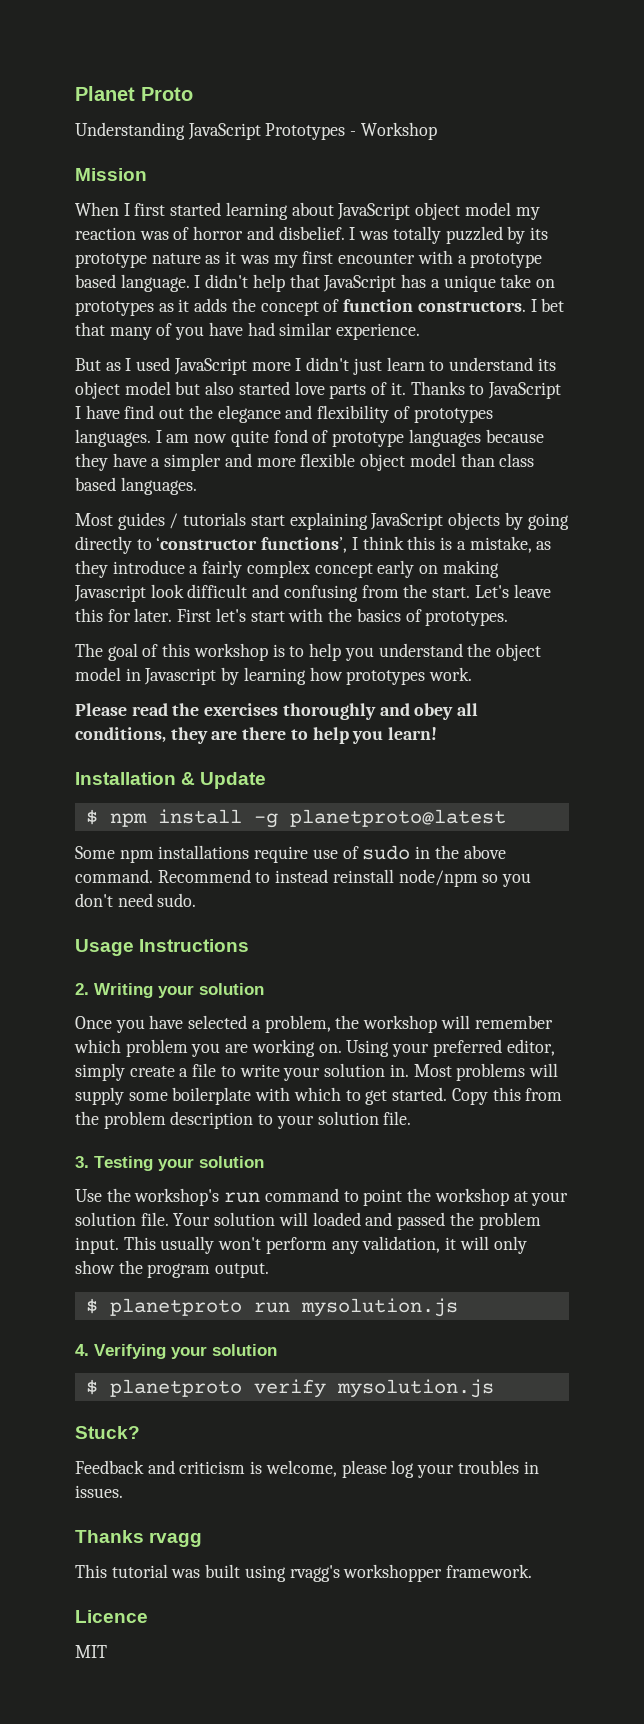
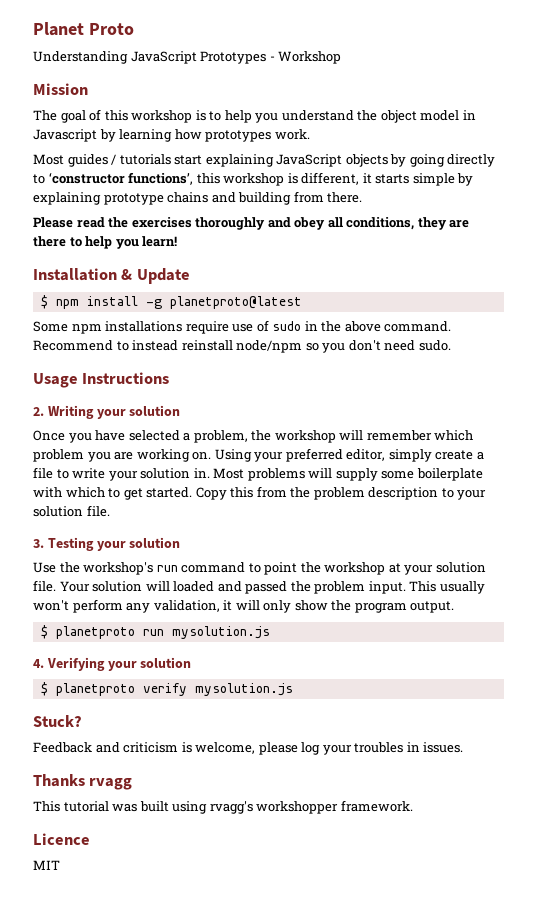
[75,202,540,220] [75,226,548,244] [75,250,543,268] [75,274,555,292] [75,298,565,316] [75,322,421,340] [75,357,556,375] [75,381,561,399] [75,405,493,423] [75,429,544,447] [75,453,535,471] [75,477,197,495] [75,512,569,530] [75,536,552,554] [75,560,499,578] [74,584,551,602] [75,608,509,626] // When I first started learning about JavaScript object model my reaction was of horror and disbelief. I was totally puzzled by its prototype nature as it was my first encounter with a prototype based language. I didn't help that JavaScript has a unique take on prototypes as it adds the concept of function constructors. I bet that many of you have had similar experience. // But as I used JavaScript more I didn't just learn to understand its object model but also started love parts of it. Thanks to JavaScript I have find out the elegance and flexibility of prototypes languages. I am now quite fond of prototype languages because they have a simpler and more flexible object model than class based languages. // Most guides / tutorials start explaining JavaScript objects by going directly to ‘constructor functions’, I think this is a mistake, as they introduce a fairly complex concept early on making Javascript look difficult and confusing from the start. Let's leave this for later. First let's start with the basics of prototypes. -> (88, 89) none
(473, 674) none -> [33,154,496,167] [33,172,474,186] [33,191,363,205] // Most guides / tutorials start explaining JavaScript objects by going directly to ‘constructor functions’, this workshop is different, it starts simple by explaining prototype chains and building from there.

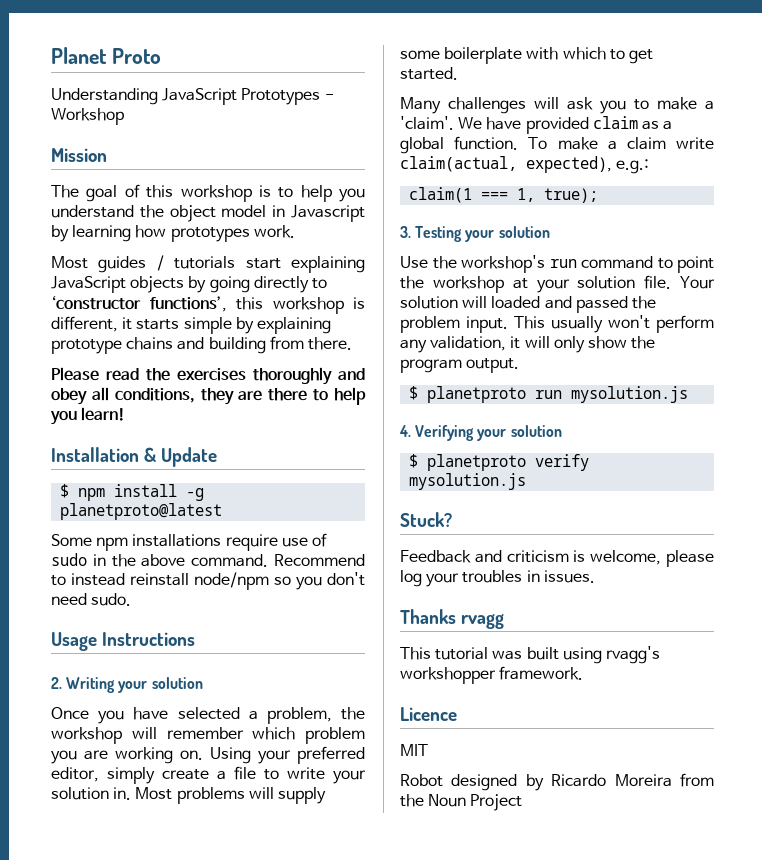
[195,486,487,500] [33,505,110,517] Copy this from the problem description to your solution file. -> [400,97,714,114] [400,116,673,134] [400,136,714,154] [400,156,650,174] [409,187,599,203] // Many challenges will ask you to make a 'claim'. We have provided claim as a global function. To make a claim write claim(actual, expected), e.g.: // claim(1 === 1, true);
(60, 865) none -> [400,773,714,791] [400,794,523,811] // Robot designed by Ricardo Moreira from the Noun Project

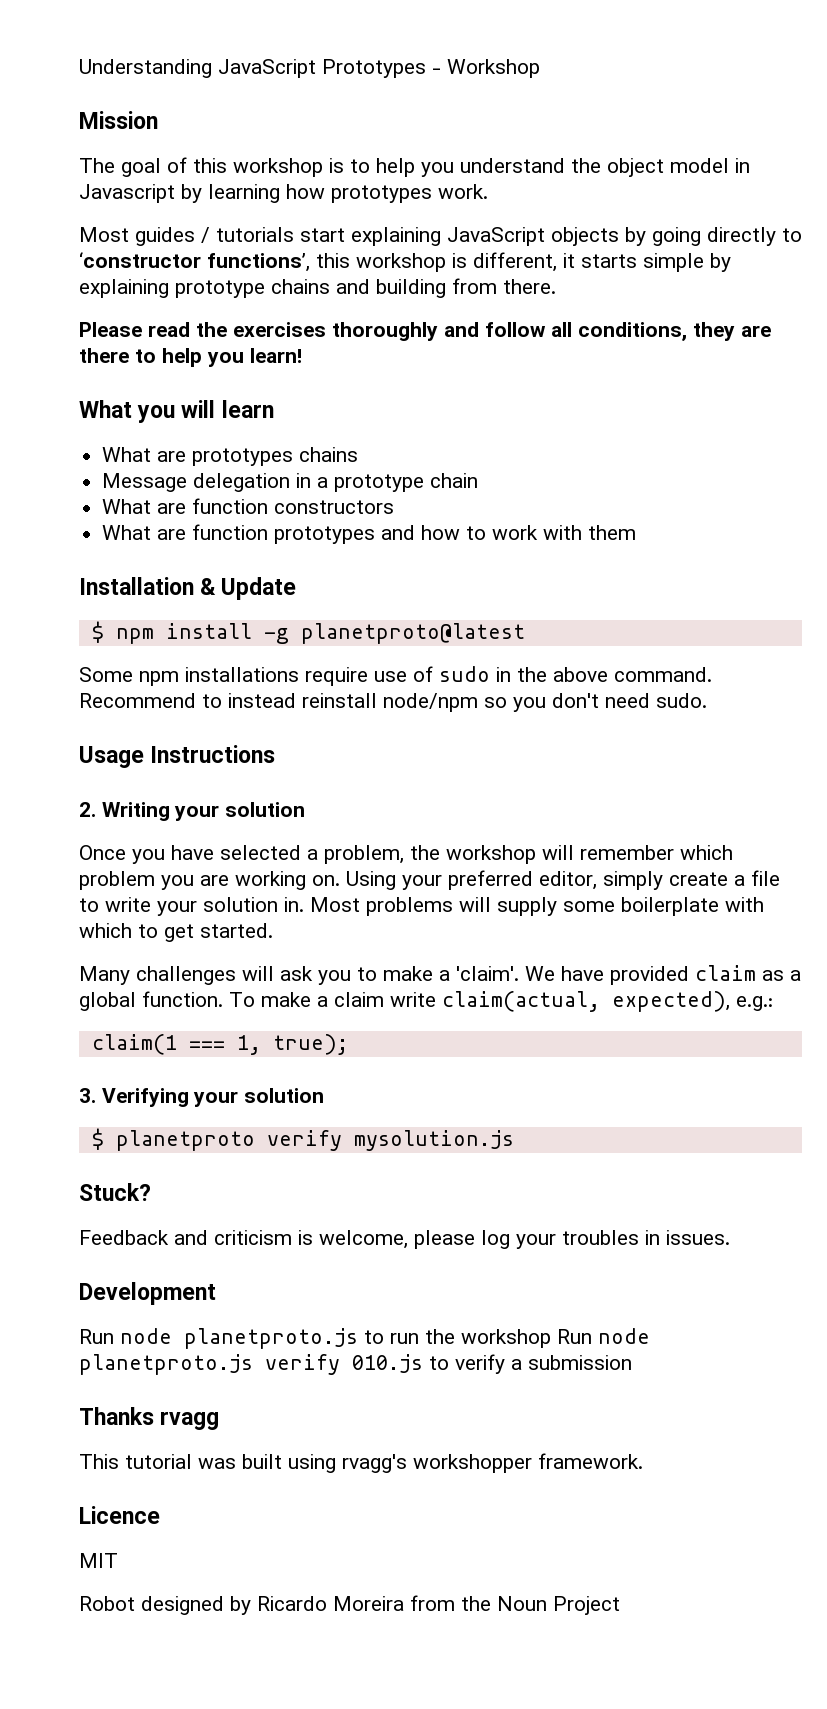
[51,47,161,64] Planet Proto // -> (79, 68) none
[51,388,87,405] obey -> [485,322,546,337] follow
(126, 414) none -> [79,400,274,423] [102,447,359,466] [102,473,479,492] [102,498,395,514] [102,524,637,544] // What you will learn // What are prototypes chains // Message delegation in a prototype chain // What are function constructors // What are function prototypes and how to work with them
[415,226,550,242] [400,255,714,273] [400,275,716,293] [400,296,656,313] [400,315,714,333] [400,336,656,353] [400,358,520,373] [409,386,689,403] [399,425,411,437] Testing your solution // Use the workshop's run command to point the workshop at your solution file. Your solution will loaded and passed the problem input. This usually won't perform any validation, it will only show the program output. // $ planetproto run mysolution.js // 4. -> (96, 1095) none
(595, 576) none -> [79,1282,216,1305] [79,1328,650,1349] [79,1354,632,1375] // Development // Run node planetproto.js to run the workshop Run node planetproto.js verify 010.js to verify a submission

